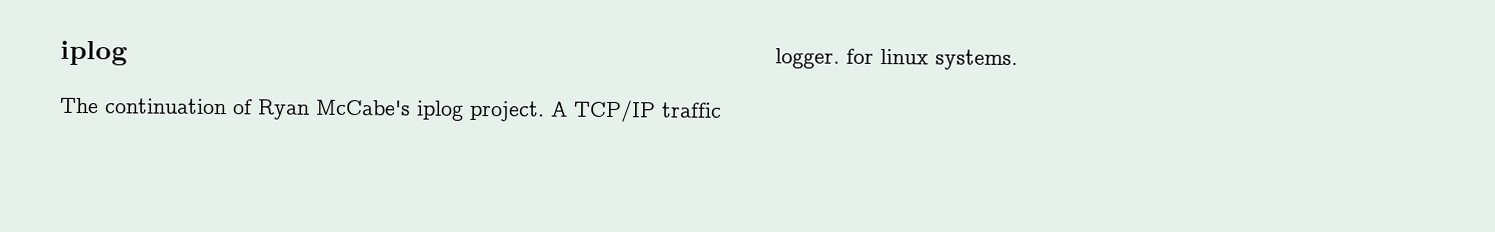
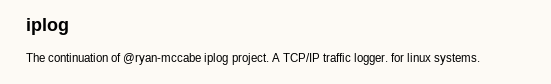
[257,99,411,120] Ryan McCabe's -> [123,53,202,65] @ryan-mccabe

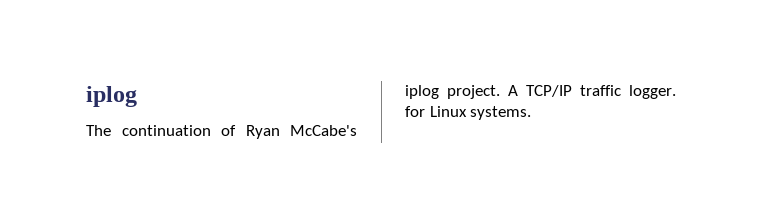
[123,53,202,65] @ryan-mccabe -> [245,125,357,139] Ryan McCabe's
[407,53,432,62] linux -> [429,106,467,117] Linux

